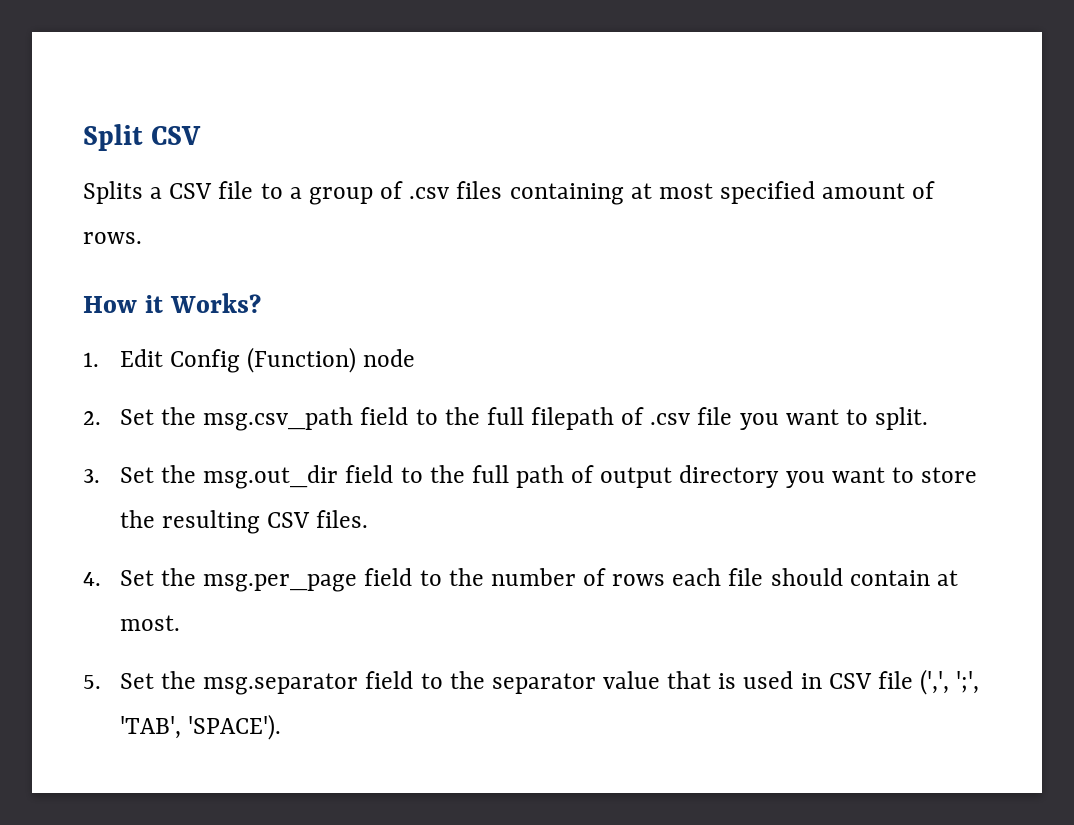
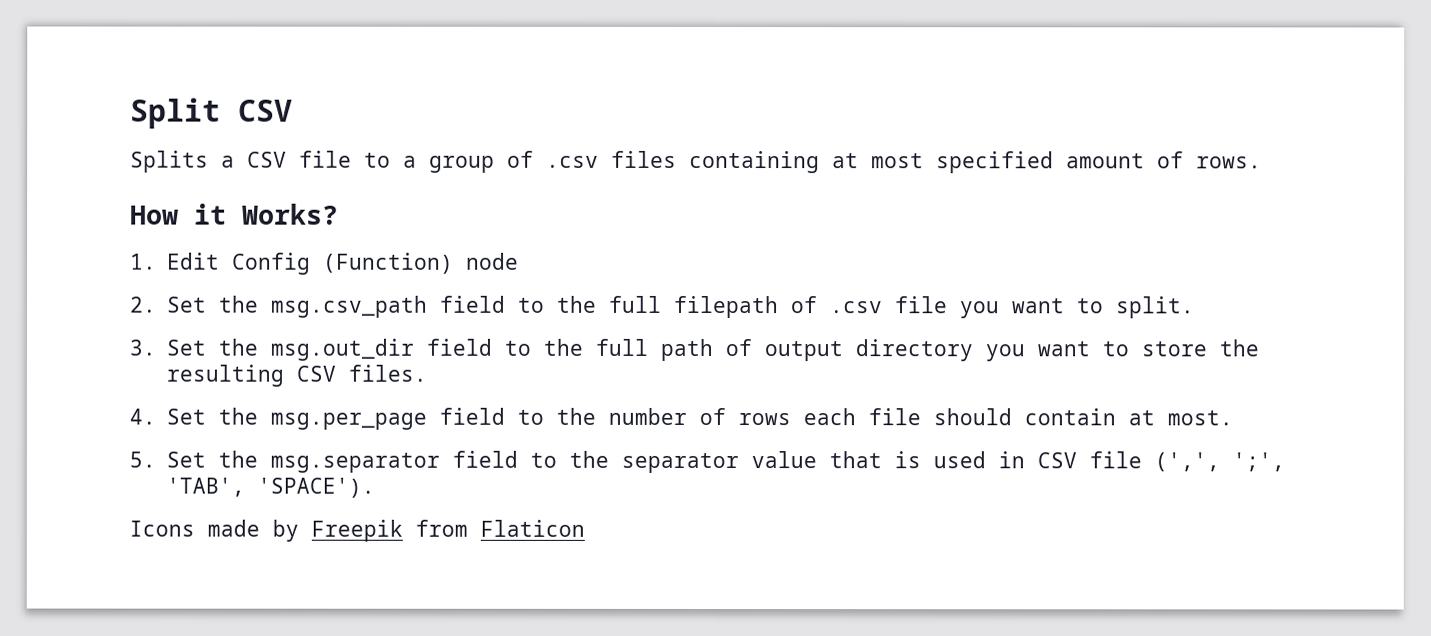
(282, 727) none -> [129,519,585,542] // Icons made by Freepik from Flaticon

